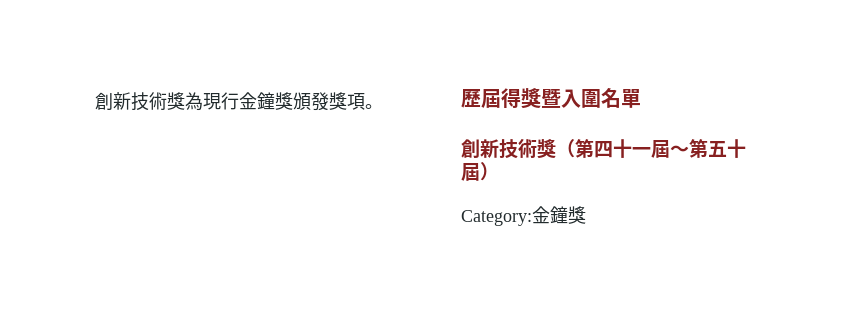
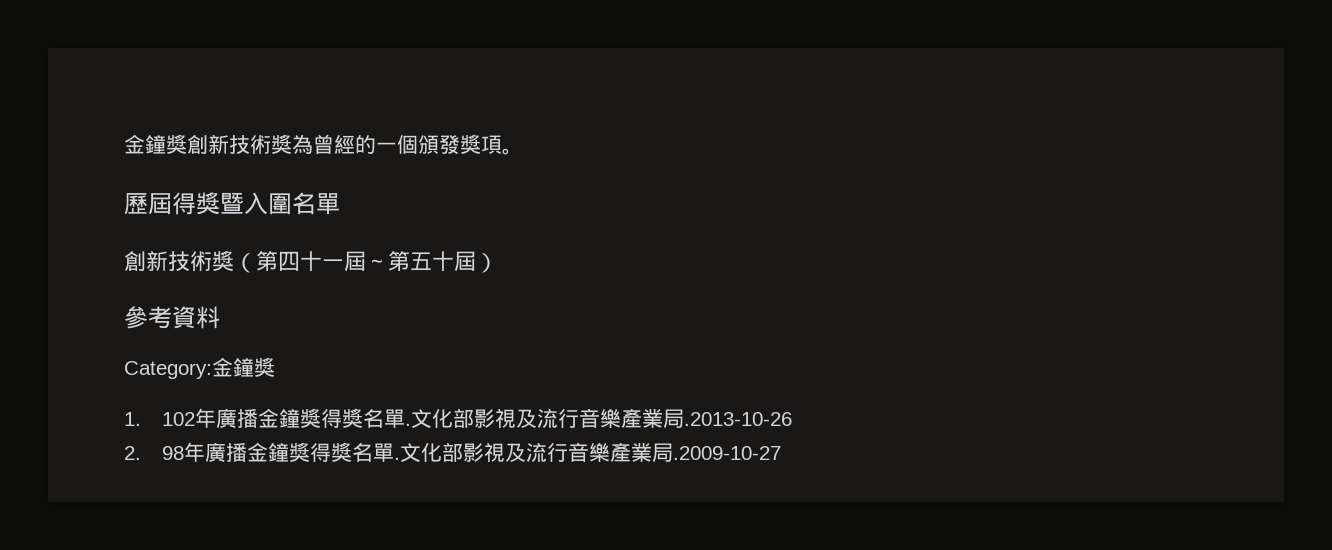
(95, 101) none -> [124,134,187,154] 金鐘獎
[203,92,293,110] 現行金鐘獎 -> [313,134,418,154] 曾經的一個
(499, 171) none -> [124,306,220,329] // 參考資料
(586, 215) none -> [124,408,792,429] [124,442,781,463] // 1. 102年廣播金鐘獎得獎名單.文化部影視及流行音樂產業局.2013-10-26 // 2. 98年廣播金鐘獎得獎名單.文化部影視及流行音樂產業局.2009-10-27

